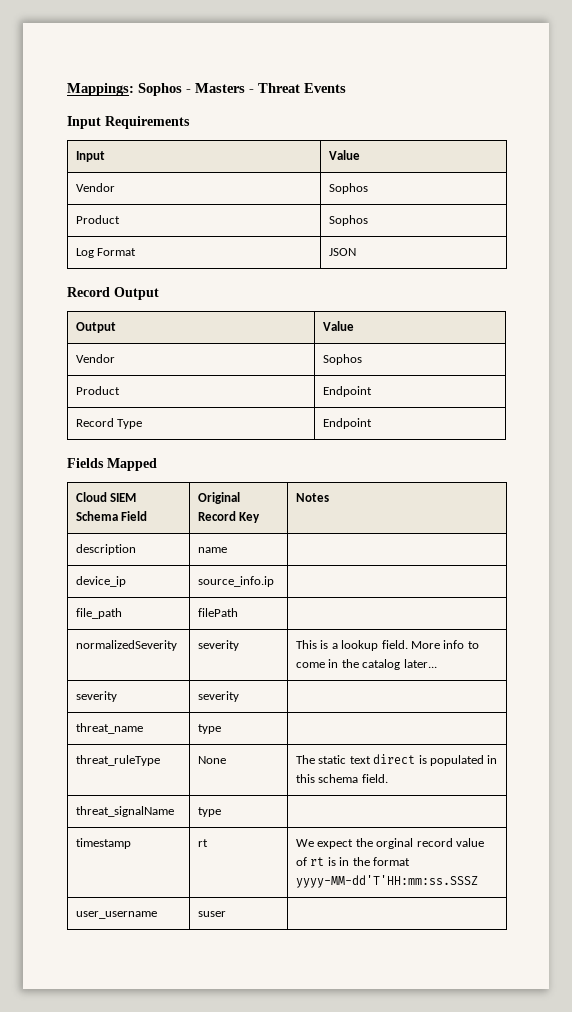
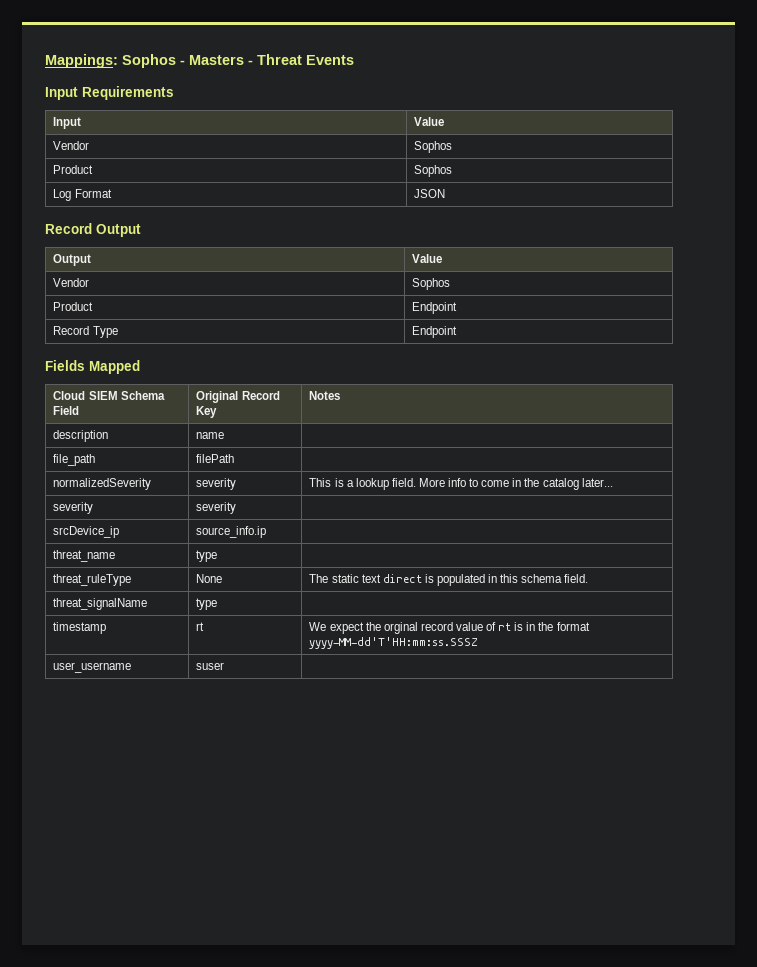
[76,576,127,587] [198,576,275,587] // device_ip | source_info.ip | -> (225, 435) none
(240, 696) none -> [53,526,120,538] [196,526,267,538] // srcDevice_ip | source_info.ip |

